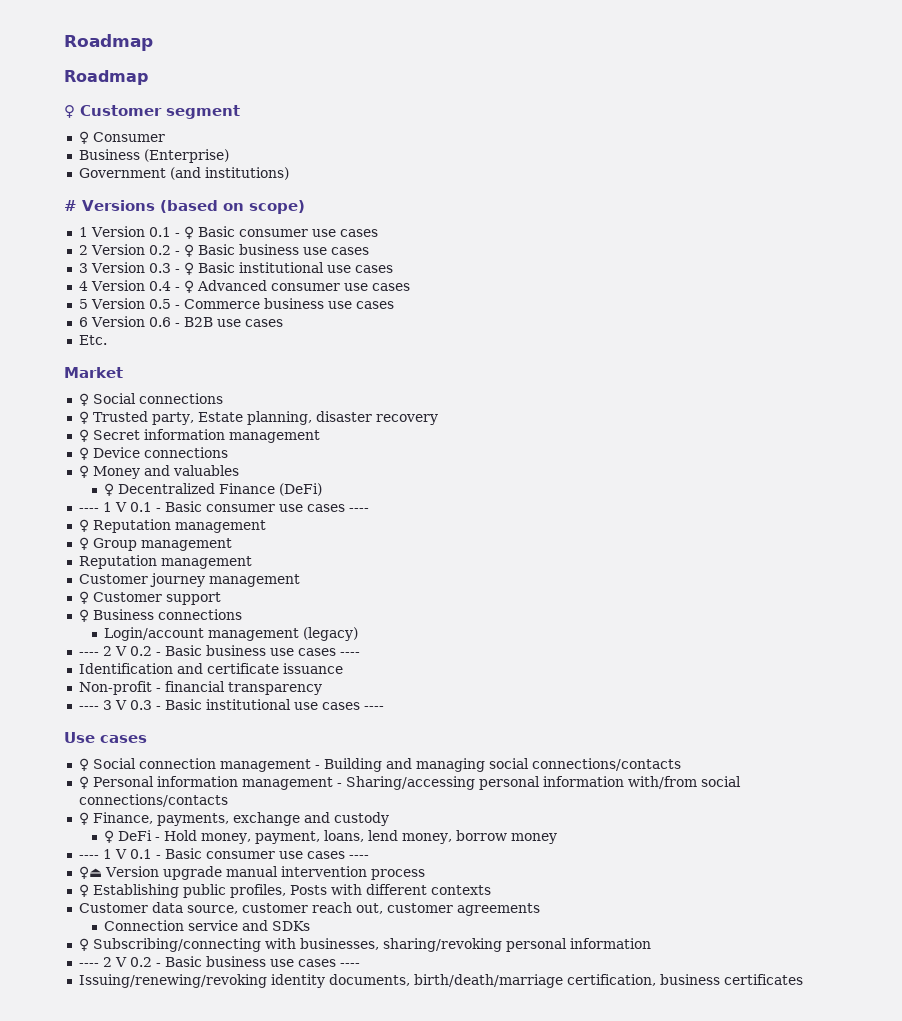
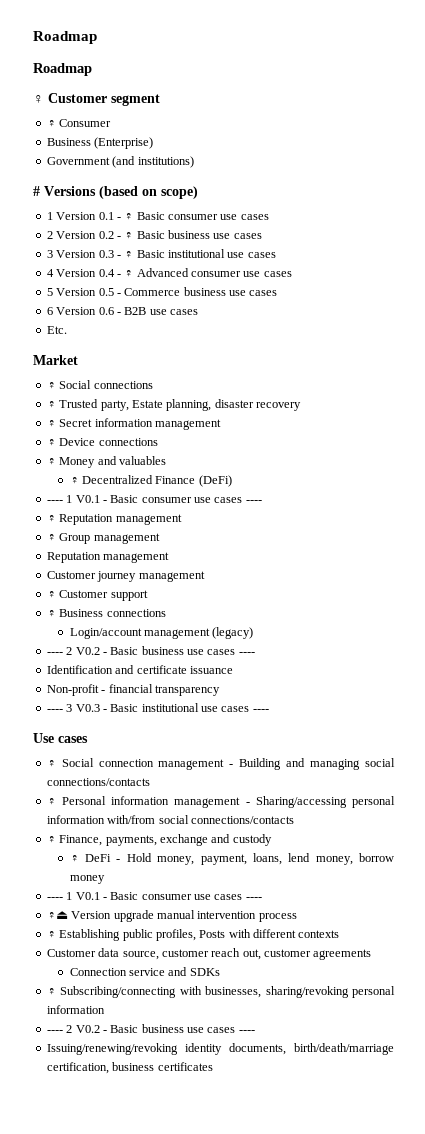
[114,502,152,512] V 0.1 -> [75,495,100,503] V0.1
[114,646,152,656] V 0.2 -> [75,647,100,655] V0.2
[114,700,152,710] V 0.3 -> [75,704,100,712] V0.3
[114,849,152,859] V 0.1 -> [75,892,100,900] V0.1
[114,957,152,967] V 0.2 -> [75,1025,100,1033] V0.2

